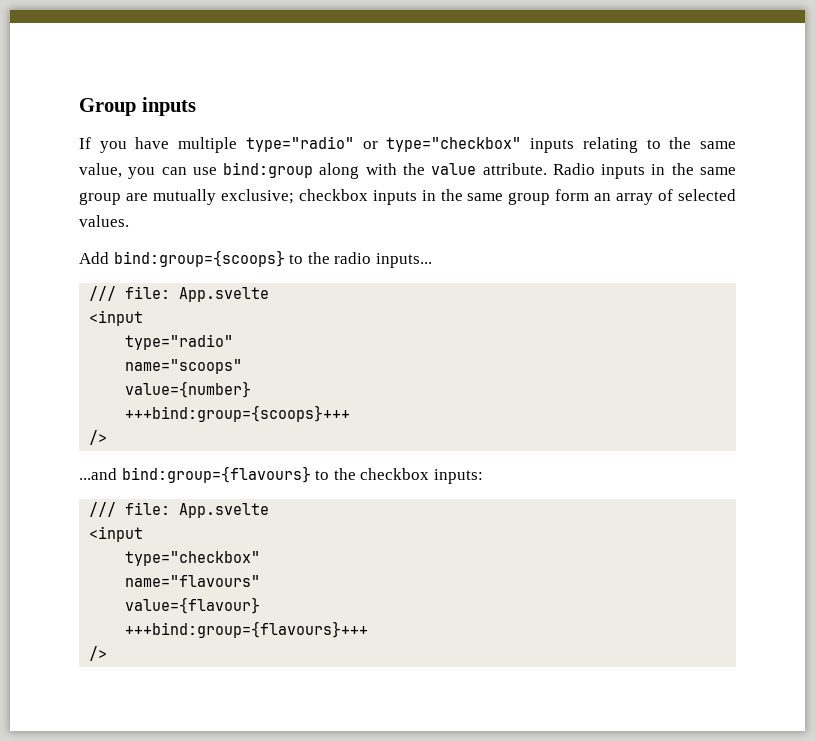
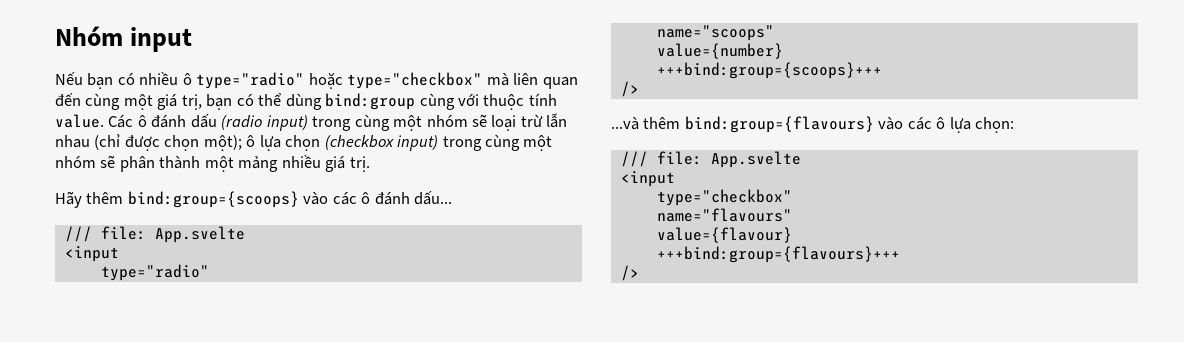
[79,97,196,116] [79,136,737,153] [79,162,737,179] [79,189,737,205] [79,215,129,227] [79,250,432,268] Group inputs // If you have multiple type="radio" or type="checkbox" inputs relating to the same value, you can use bind:group along with the value attribute. Radio inputs in the same group are mutually exclusive; checkbox inputs in the same group form an array of selected values. // Add bind:group={scoops} to the radio inputs... -> [55,26,193,52] [55,72,578,89] [55,93,557,110] [55,113,568,131] [55,134,553,151] [55,155,370,172] [55,191,453,208] Nhóm input // Nếu bạn có nhiều ô type="radio" hoặc type="checkbox" mà liên quan đến cùng một giá trị, bạn có thể dùng bind:group cùng với thuộc tính value. Các ô đánh dấu (radio input) trong cùng một nhóm sẽ loại trừ lẫn nhau (chỉ được chọn một); ô lựa chọn (checkbox input) trong cùng một nhóm sẽ phân thành một mảng nhiều giá trị. // Hãy thêm bind:group={scoops} vào các ô đánh dấu...
[79,466,483,484] ...and bind:group={flavours} to the checkbox inputs: -> [611,116,1015,133] ...và thêm bind:group={flavours} vào các ô lựa chọn:

